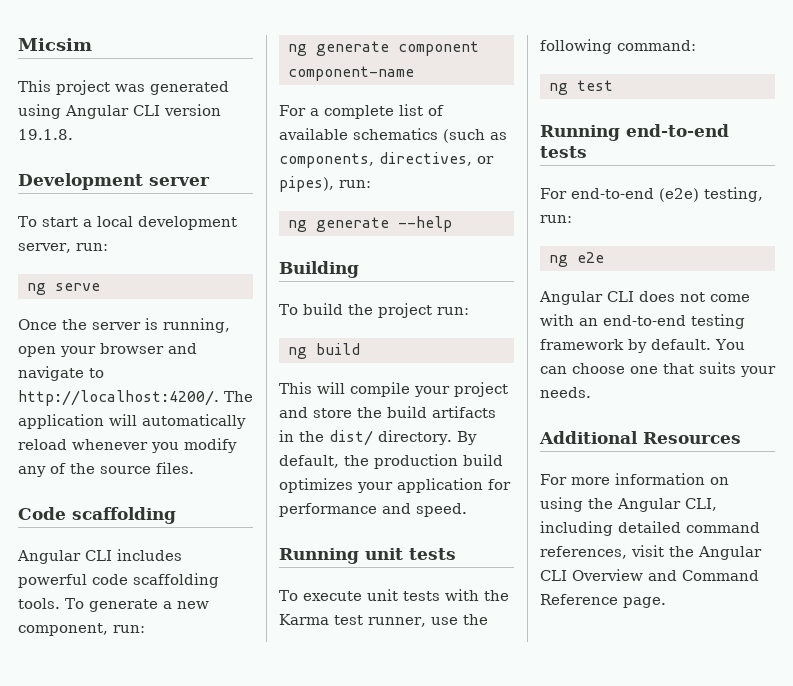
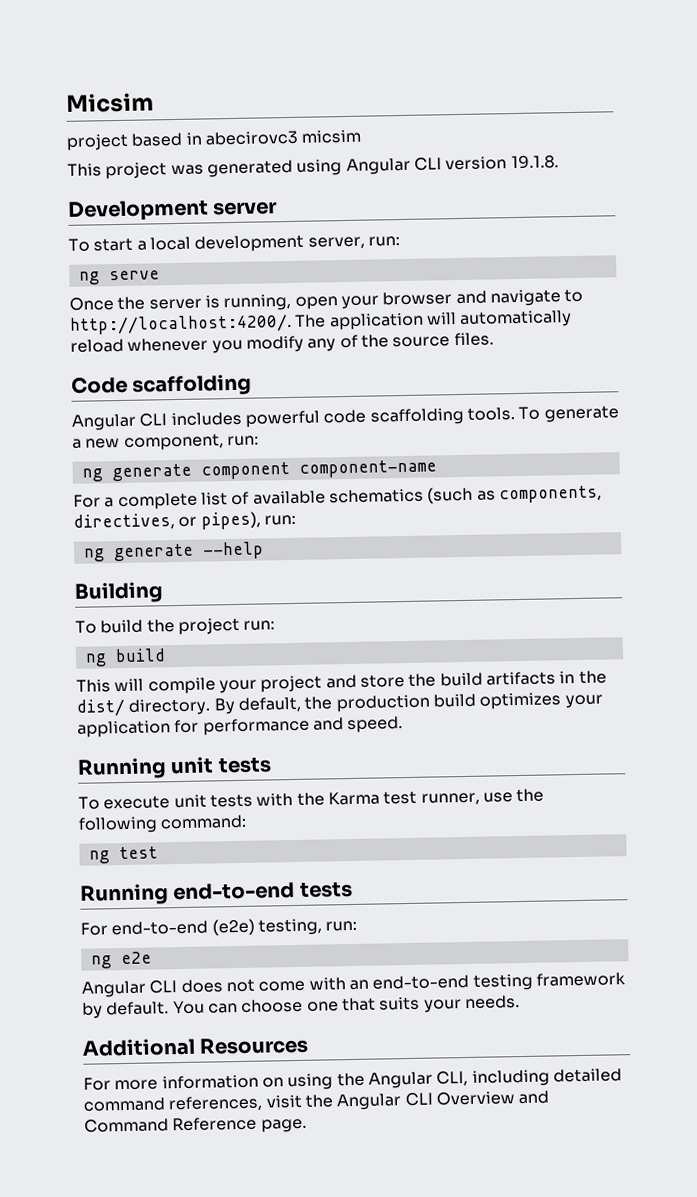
(92, 44) none -> [66,129,362,151] // project based in abecirovc3 micsim

